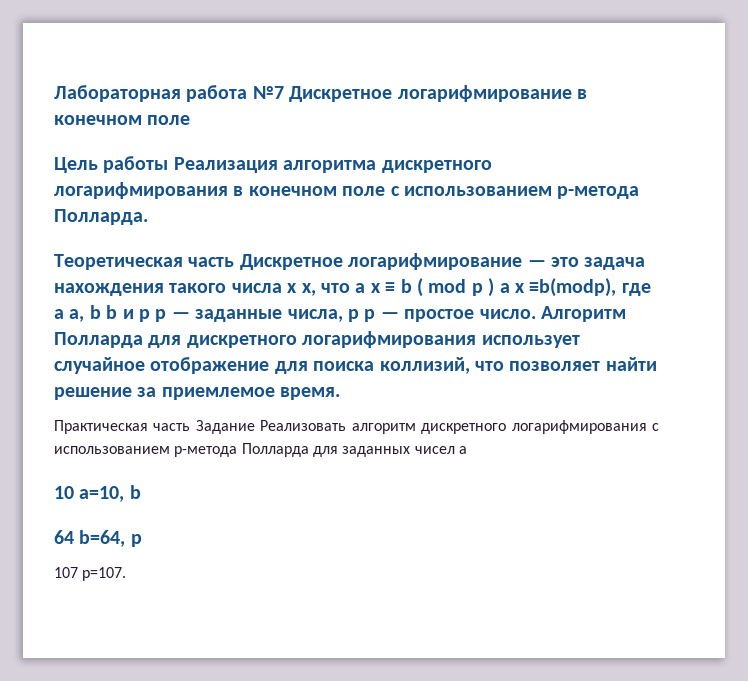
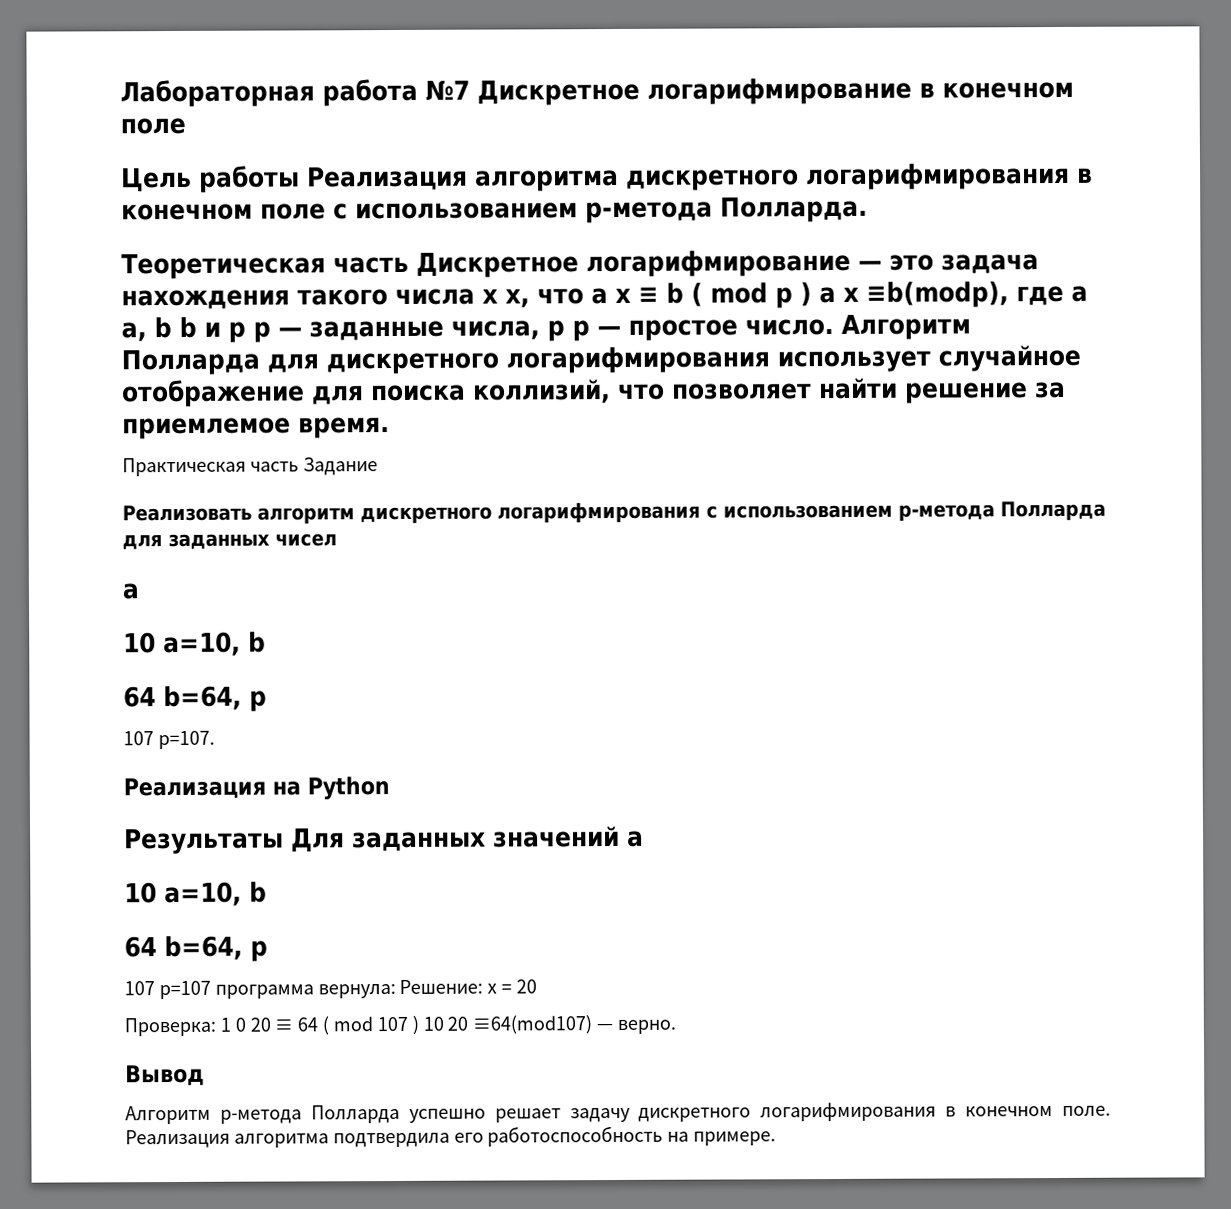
(255, 427) none -> (378, 466) //
(455, 450) none -> (337, 540) //
(127, 574) none -> [123,776,390,800] [124,825,644,855] [124,881,267,907] [124,935,268,962] [124,979,538,1000] [124,1015,677,1037] [125,1064,205,1087] [125,1101,1111,1125] [125,1125,777,1149] // Реализация на Python // Результаты Для заданных значений a // 10 a=10, b // 64 b=64, p // 107 p=107 программа вернула: Решение: x = 20 // Проверка: 1 0 20 ≡ 64 ( mod 107 ) 10 20 ≡64(mod107) — верно. // Вывод // Алгоритм p-метода Полларда успешно решает задачу дискретного логарифмирования в конечном поле. Реализация алгоритма подтвердила его работоспособность на примере.

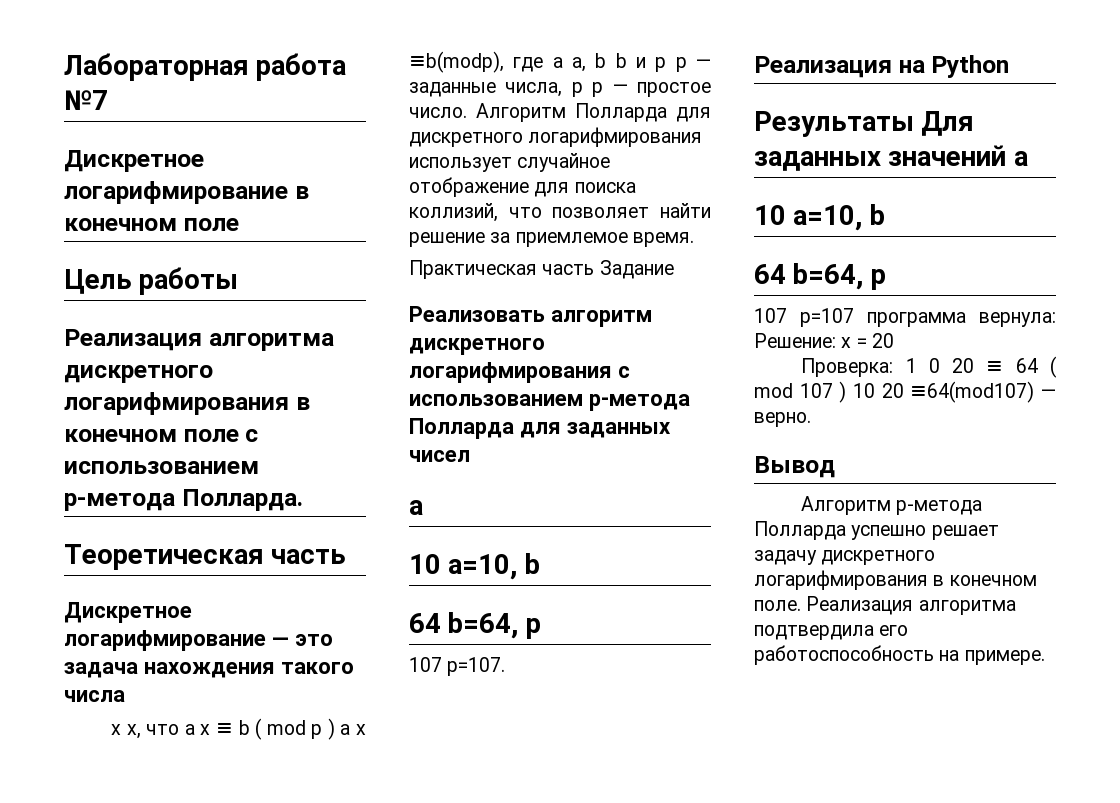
(470, 90) none -> (108, 100) //
(300, 179) none -> (239, 281) //
(409, 265) none -> (347, 556) //
(475, 296) none -> (125, 696) //

